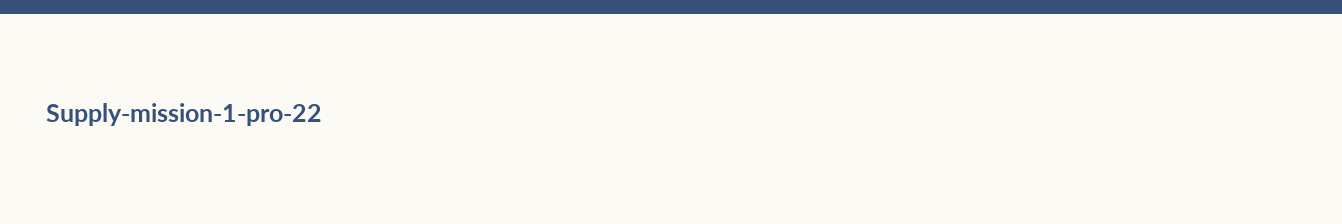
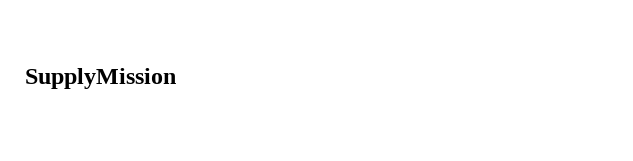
[46,103,322,126] Supply-mission-1-pro-22 -> [25,68,176,89] SupplyMission

